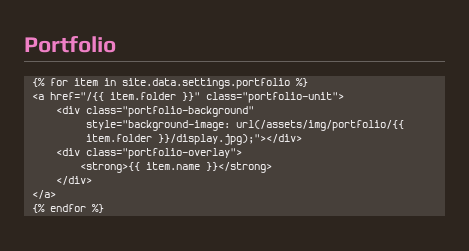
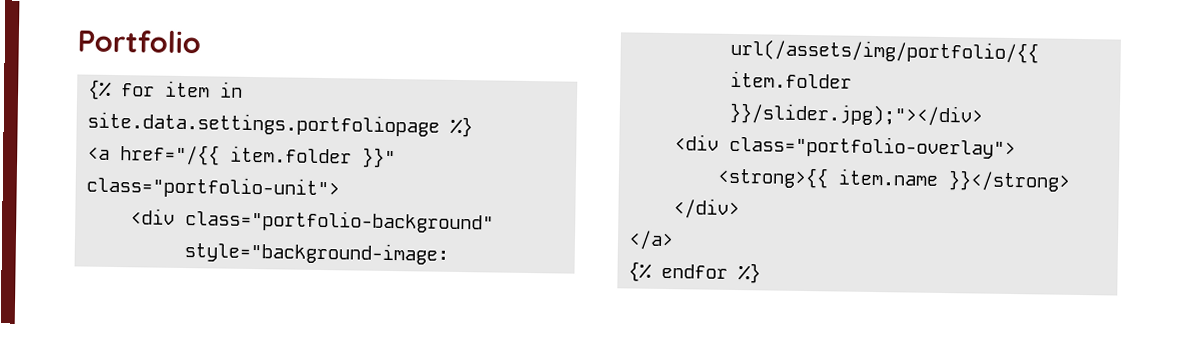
[121,78,290,89] site.data.settings.portfolio -> [87,111,441,137] site.data.settings.portfoliopage
[157,134,302,145] }}/display.jpg);"></div> -> [729,102,984,127] }}/slider.jpg);"></div>

